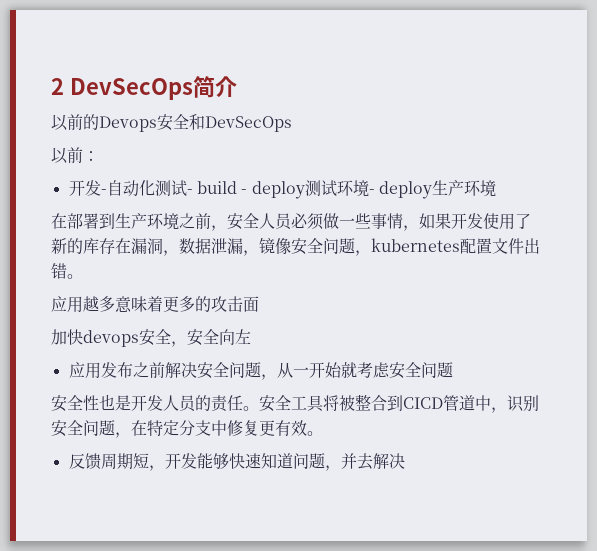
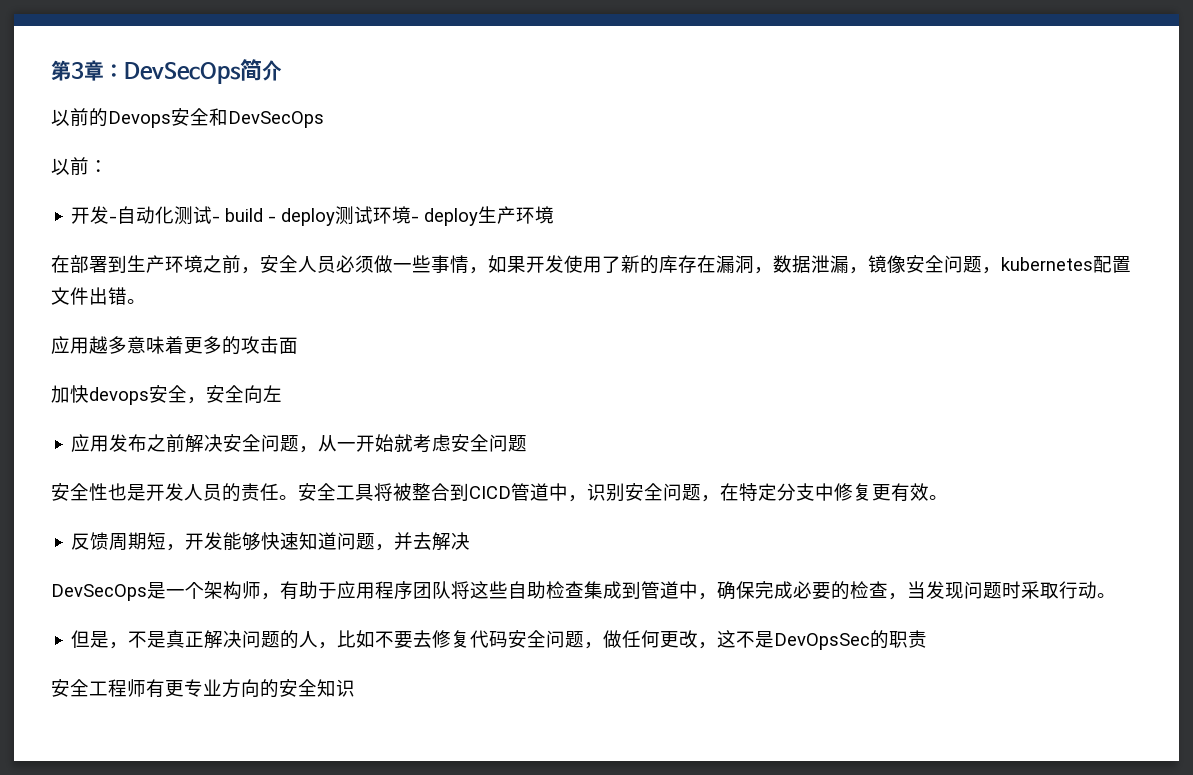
[51,78,64,95] 2 -> [51,60,124,81] 第3章：
(405, 461) none -> [51,581,1116,601] [71,630,928,650] [51,679,355,698] // DevSecOps是一个架构师，有助于应用程序团队将这些自助检查集成到管道中，确保完成必要的检查，当发现问题时采取行动。 // 但是，不是真正解决问题的人，比如不要去修复代码安全问题，做任何更改，这不是DevOpsSec的职责 // 安全工程师有更专业方向的安全知识

